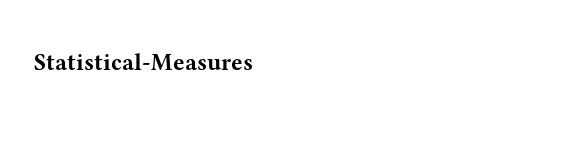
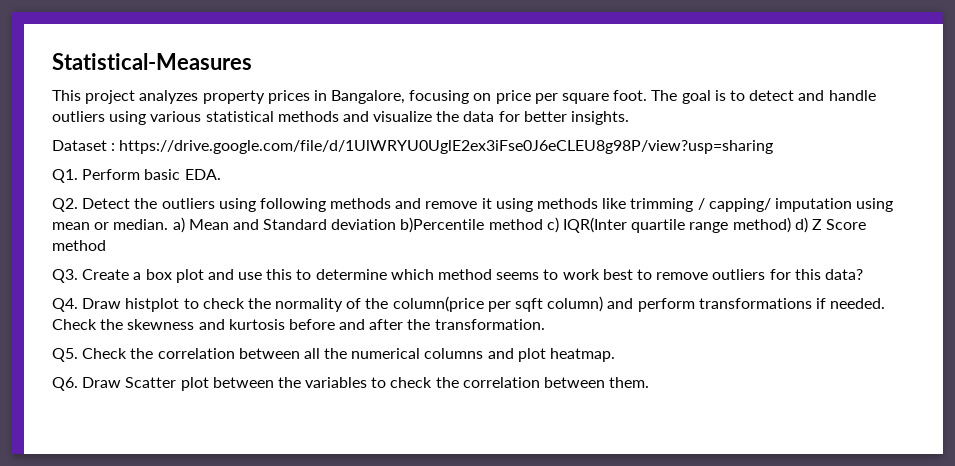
(253, 62) none -> [52,90,876,104] [52,111,630,125] [52,140,774,154] [52,169,221,183] [52,198,894,212] [52,217,867,233] [52,240,106,251] [52,269,863,283] [52,296,886,312] [52,319,545,330] [52,348,616,362] [52,377,650,391] // This project analyzes property prices in Bangalore, focusing on price per square foot. The goal is to detect and handle outliers using various statistical methods and visualize the data for better insights. // Dataset : https://drive.google.com/file/d/1UlWRYU0UglE2ex3iFse0J6eCLEU8g98P/view?usp=sharing // Q1. Perform basic EDA. // Q2. Detect the outliers using following methods and remove it using methods like trimming / capping/ imputation using mean or median. a) Mean and Standard deviation b)Percentile method c) IQR(Inter quartile range method) d) Z Score method // Q3. Create a box plot and use this to determine which method seems to work best to remove outliers for this data? // Q4. Draw histplot to check the normality of the column(price per sqft column) and perform transformations if needed. Check the skewness and kurtosis before and after the transformation. // Q5. Check the correlation between all the numerical columns and plot heatmap. // Q6. Draw Scatter plot between the variables to check the correlation between them.

